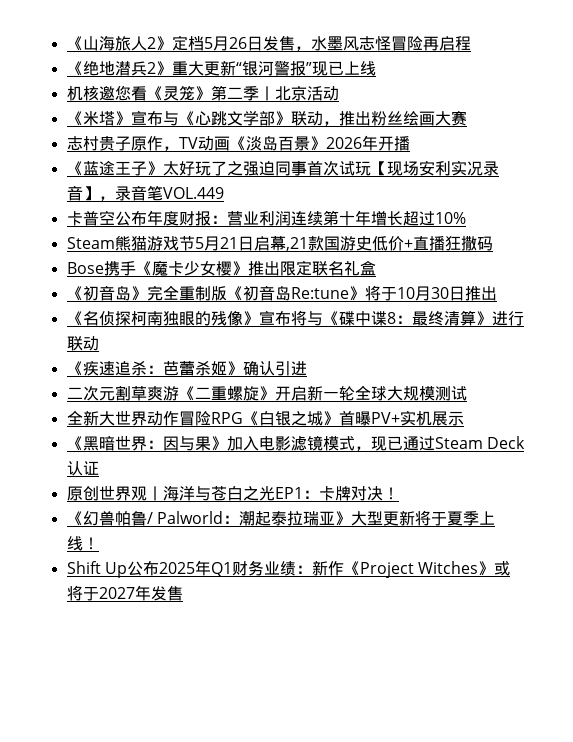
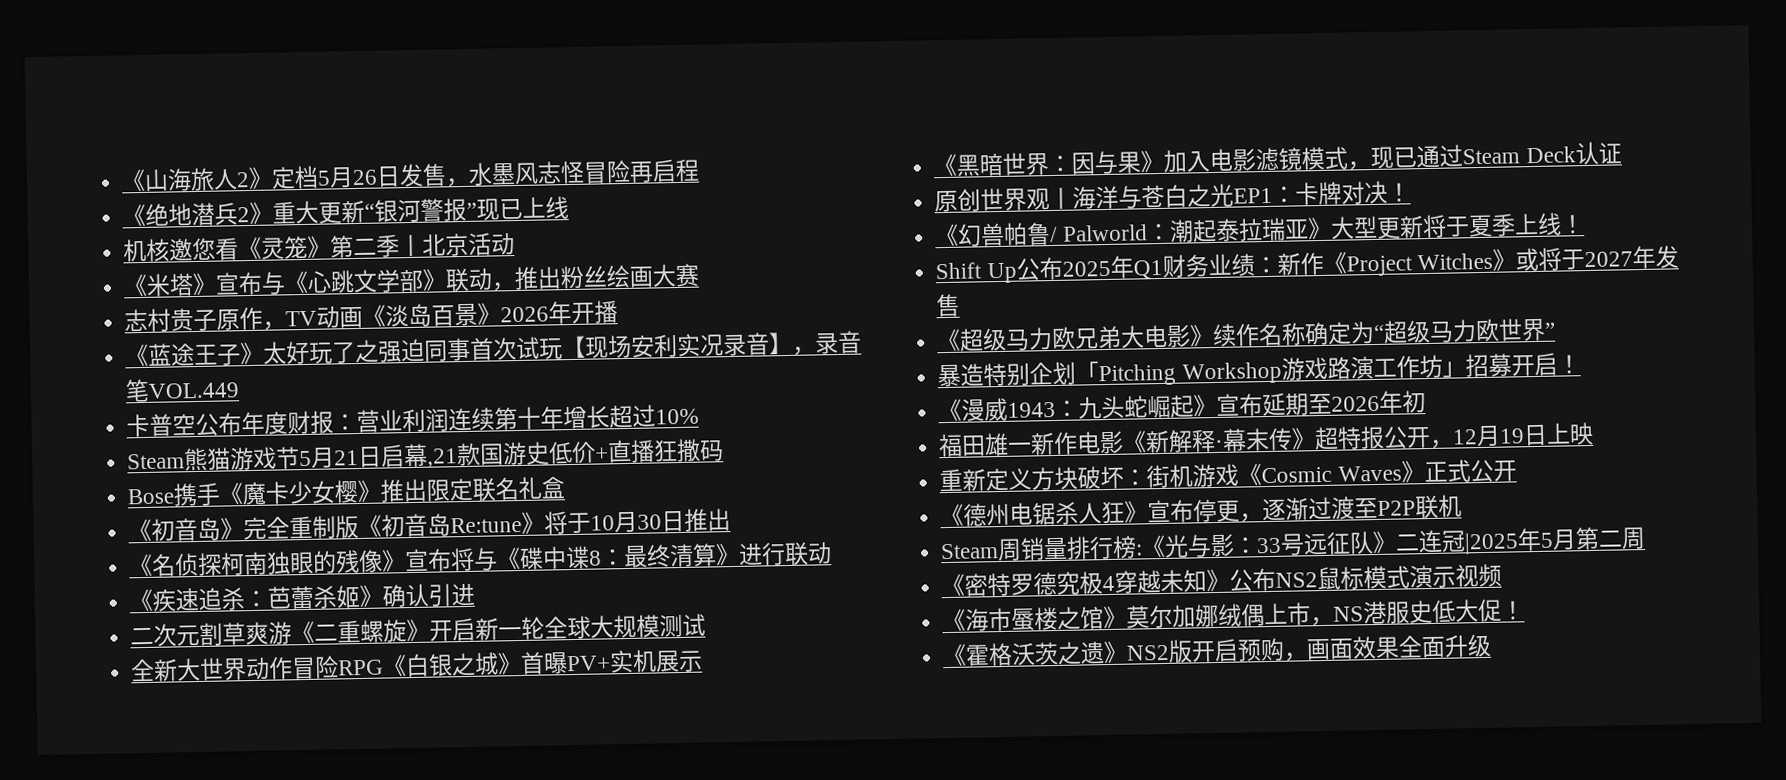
(183, 593) none -> [936,318,1557,352] [937,352,1581,388] [938,390,1427,422] [938,421,1595,458] [939,459,1517,492] [940,494,1463,527] [940,526,1647,562] [941,563,1503,597] [942,598,1526,632] [942,633,1493,667] // 《超级马力欧兄弟大电影》续作名称确定为“超级马力欧世界” // 暴造特别企划「Pitching Workshop游戏路演工作坊」招募开启！ // 《漫威1943：九头蛇崛起》宣布延期至2026年初 // 福田雄一新作电影《新解释·幕末传》超特报公开，12月19日上映 // 重新定义方块破坏：街机游戏《Cosmic Waves》正式公开 // 《德州电锯杀人狂》宣布停更，逐渐过渡至P2P联机 // Steam周销量排行榜:《光与影：33号远征队》二连冠|2025年5月第二周 // 《密特罗德究极4穿越未知》公布NS2鼠标模式演示视频 // 《海市蜃楼之馆》莫尔加娜绒偶上市，NS港服史低大促！ // 《霍格沃茨之遗》NS2版开启预购，画面效果全面升级

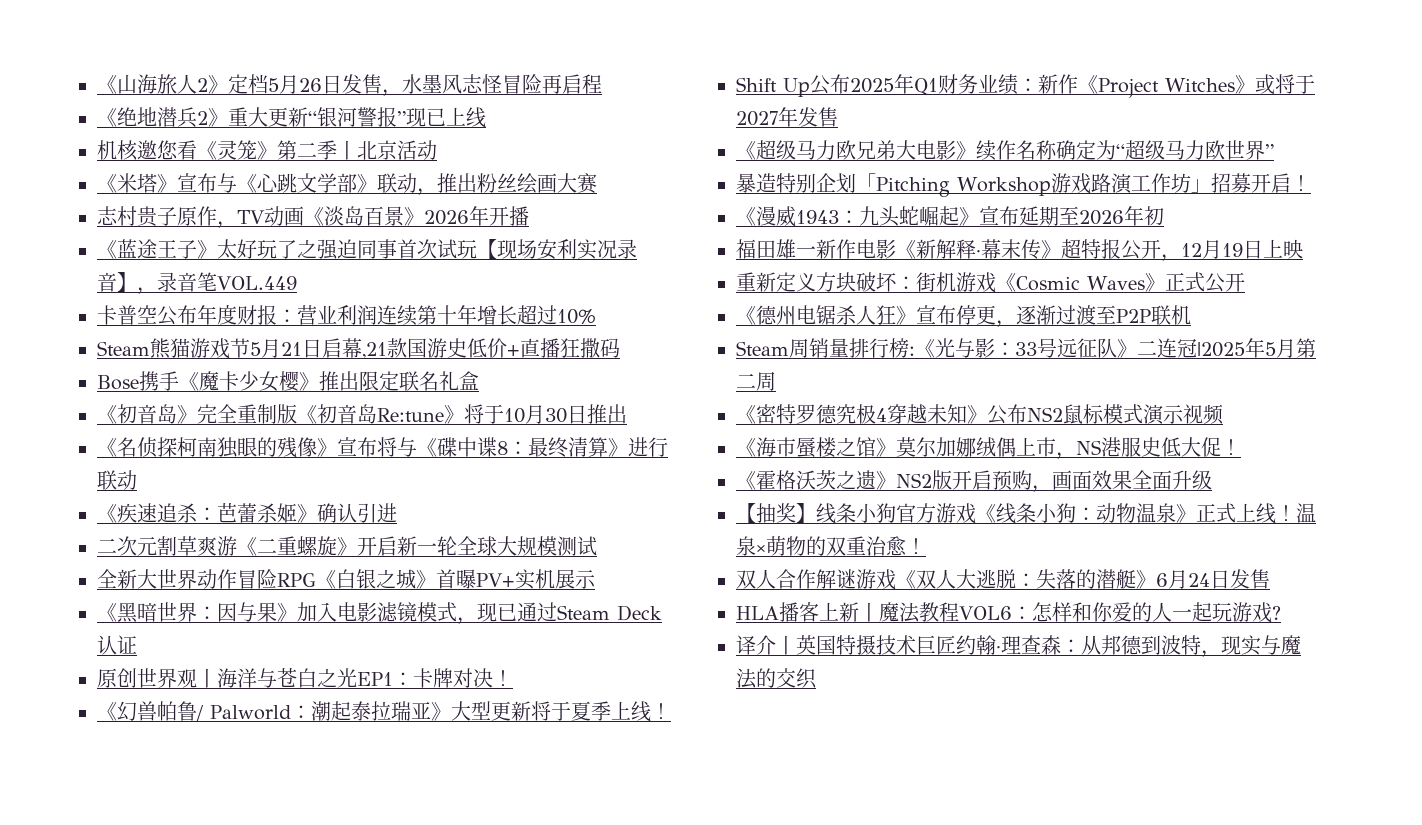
(1493, 645) none -> [736,503,1316,524] [736,536,926,556] [736,569,1270,590] [736,602,1281,623] [736,635,1301,658] [736,668,817,689] // 【抽奖】线条小狗官方游戏《线条小狗：动物温泉》正式上线！温泉×萌物的双重治愈！ // 双人合作解谜游戏《双人大逃脱：失落的潜艇》6月24日发售 // HLA播客上新丨魔法教程VOL6：怎样和你爱的人一起玩游戏? // 译介丨英国特摄技术巨匠约翰·理查森：从邦德到波特，现实与魔法的交织

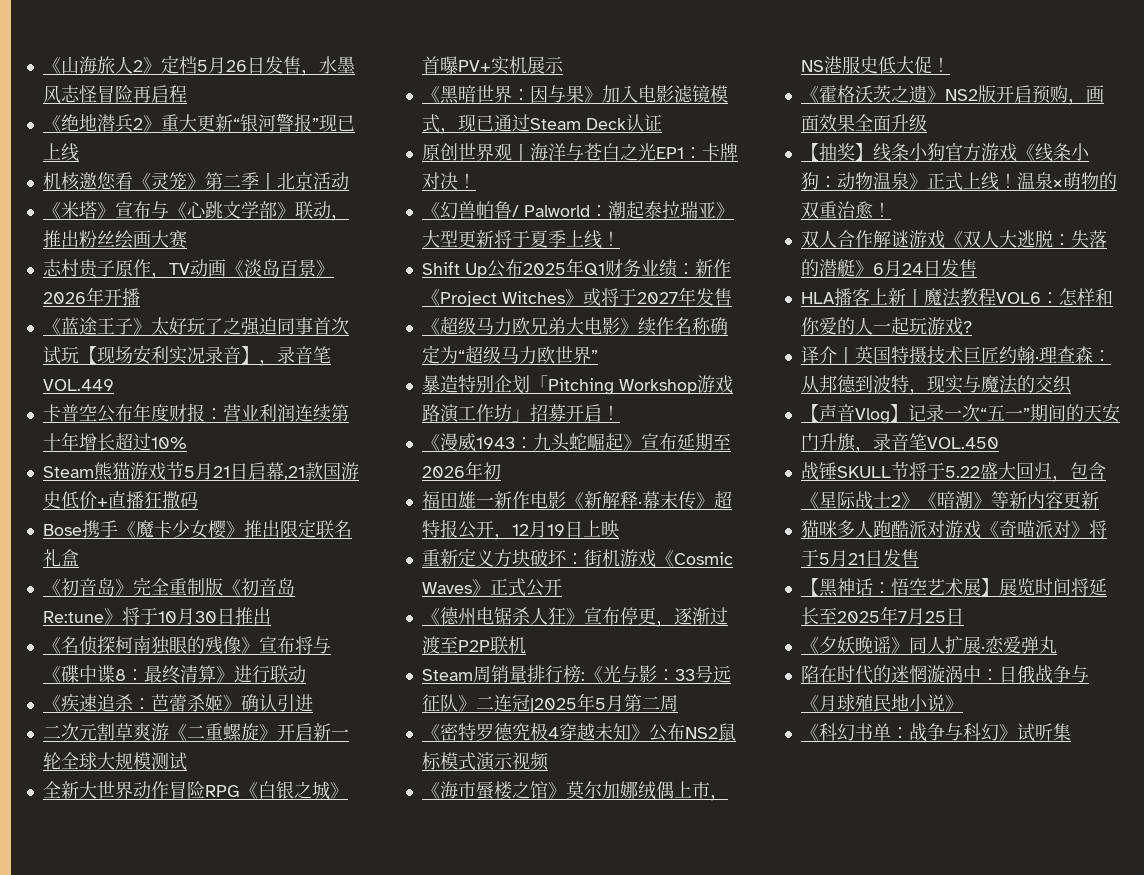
(817, 678) none -> [800,403,1120,424] [800,433,999,453] [800,462,1106,482] [800,491,1099,510] [800,520,1107,539] [800,549,919,567] [800,578,1107,597] [800,606,964,625] [800,636,1057,654] [800,665,1089,684] [800,694,963,712] [800,723,1071,742] // 【声音Vlog】记录一次“五一”期间的天安门升旗，录音笔VOL.450 // 战锤SKULL节将于5.22盛大回归，包含《星际战士2》《暗潮》等新内容更新 // 猫咪多人跑酷派对游戏《奇喵派对》将于5月21日发售 // 【黑神话：悟空艺术展】展览时间将延长至2025年7月25日 // 《夕妖晚谣》同人扩展·恋爱弹丸 // 陷在时代的迷惘漩涡中：日俄战争与《月球殖民地小说》 // 《科幻书单：战争与科幻》试听集

